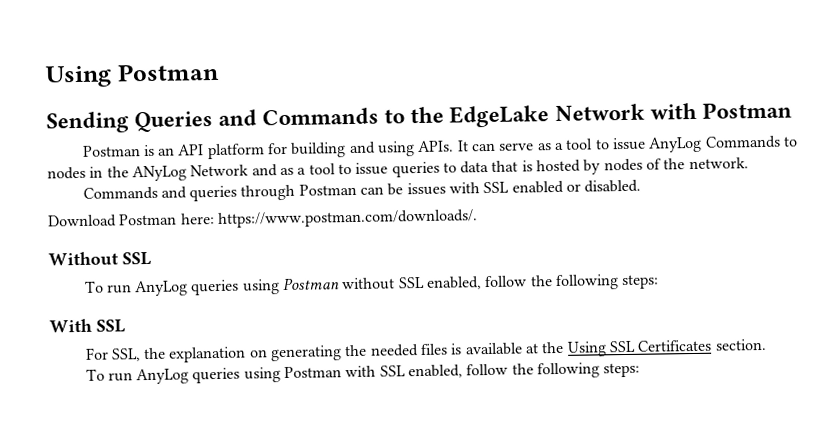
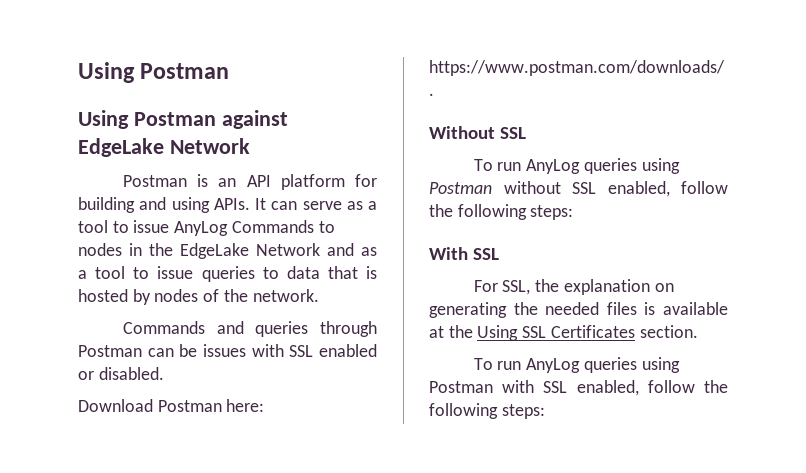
[46,101,792,134] Sending Queries and Commands to the EdgeLake Network with Postman -> [78,110,288,129] [78,138,250,157] Using Postman against EdgeLake Network
[131,165,187,182] ANyLog -> [180,243,249,259] EdgeLake

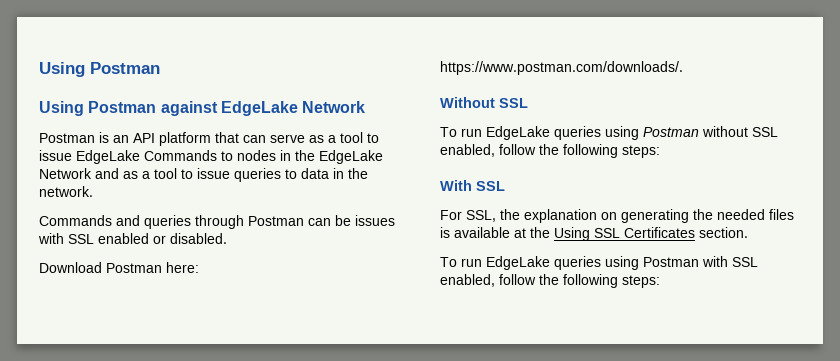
[355,174,377,187] [78,197,266,213] for building and using APIs. It -> [215,132,239,143] that
[174,221,229,236] AnyLog -> [76,150,140,164] EdgeLake
[327,266,377,279] [78,289,220,305] that is hosted by nodes of -> [333,168,344,179] in
[526,159,581,174] AnyLog -> [486,126,550,140] EdgeLake
[526,358,581,373] AnyLog -> [486,256,550,270] EdgeLake

